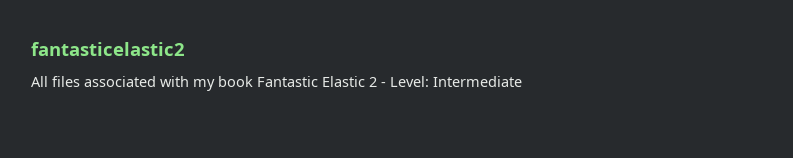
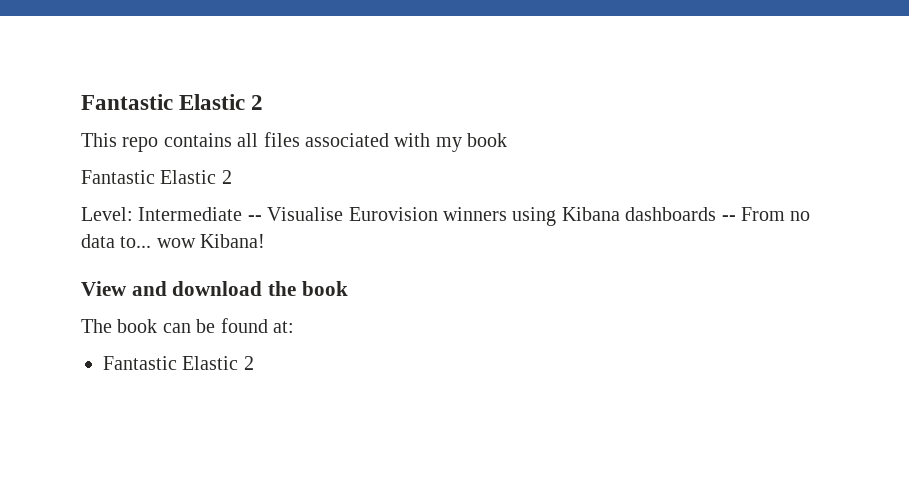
[31,42,185,56] [31,76,48,87] fantasticelastic2 // All -> [81,94,264,110] [81,133,259,152] Fantastic Elastic 2 // This repo contains all
[257,76,386,87] Fantastic Elastic 2 - -> [81,170,232,184] // Fantastic Elastic 2 //
(522, 81) none -> [247,207,811,226] [81,234,266,248] [81,281,348,296] [81,318,294,333] [103,356,254,370] -- Visualise Eurovision winners using Kibana dashboards -- From no data to... wow Kibana! // View and download the book // The book can be found at: // Fantastic Elastic 2

